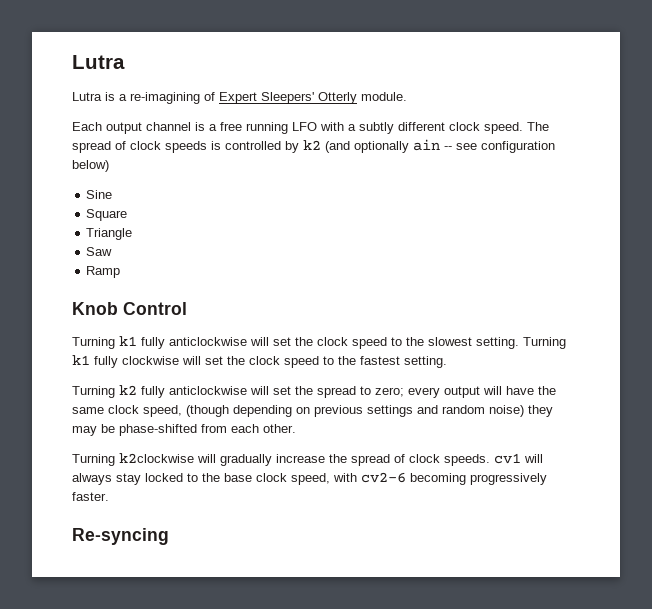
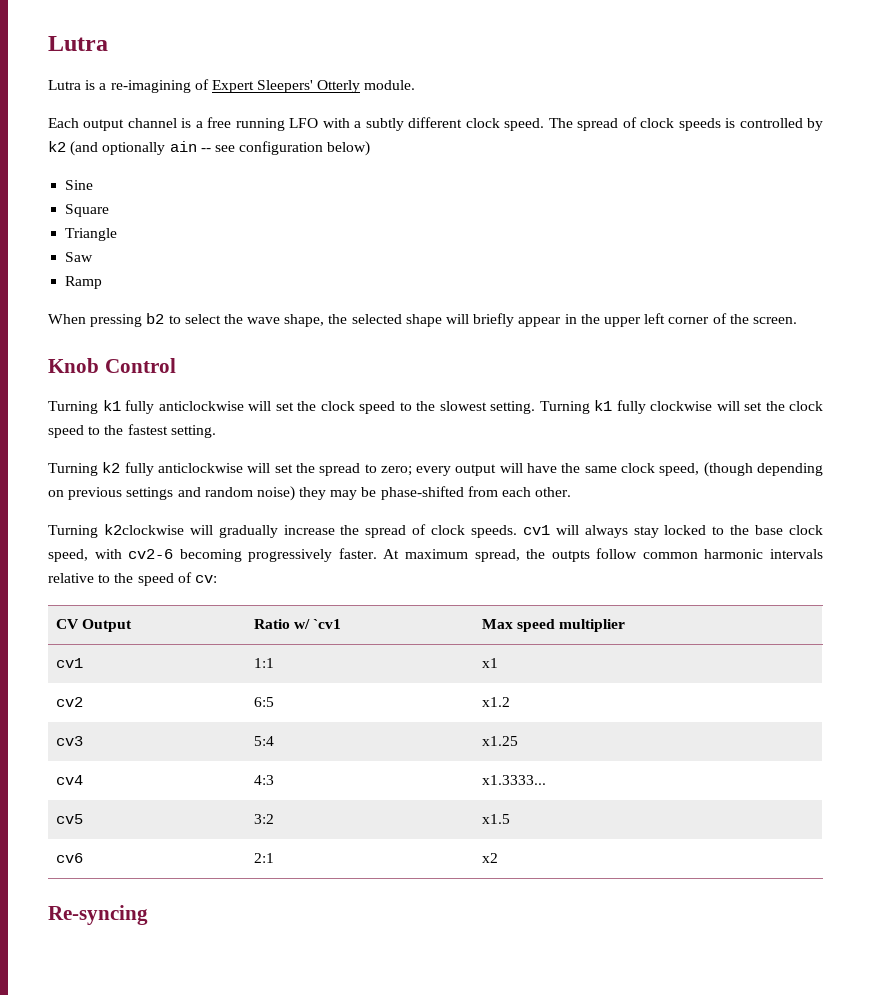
(121, 272) none -> [48,313,797,327] // When pressing b2 to select the wave shape, the selected shape will briefly appear in the upper left corner of the screen.
(109, 496) none -> [383,548,823,562] [48,572,217,586] [55,619,133,632] [253,619,342,629] [481,619,626,632] [55,658,83,668] [253,658,274,668] [481,658,498,668] [55,697,83,707] [253,697,274,707] [481,697,510,707] [55,736,83,746] [253,736,274,746] [481,736,518,746] [55,775,83,785] [253,775,274,785] [481,775,546,785] [55,814,83,824] [253,814,274,824] [481,814,510,824] [55,853,83,863] [253,853,274,863] [481,853,498,863] At maximum spread, the outpts follow common harmonic intervals relative to the speed of cv: // CV Output | Ratio w/ `cv1 | Max speed multiplier // cv1 | 1:1 | x1 // cv2 | 6:5 | x1.2 // cv3 | 5:4 | x1.25 // cv4 | 4:3 | x1.3333... // cv5 | 3:2 | x1.5 // cv6 | 2:1 | x2

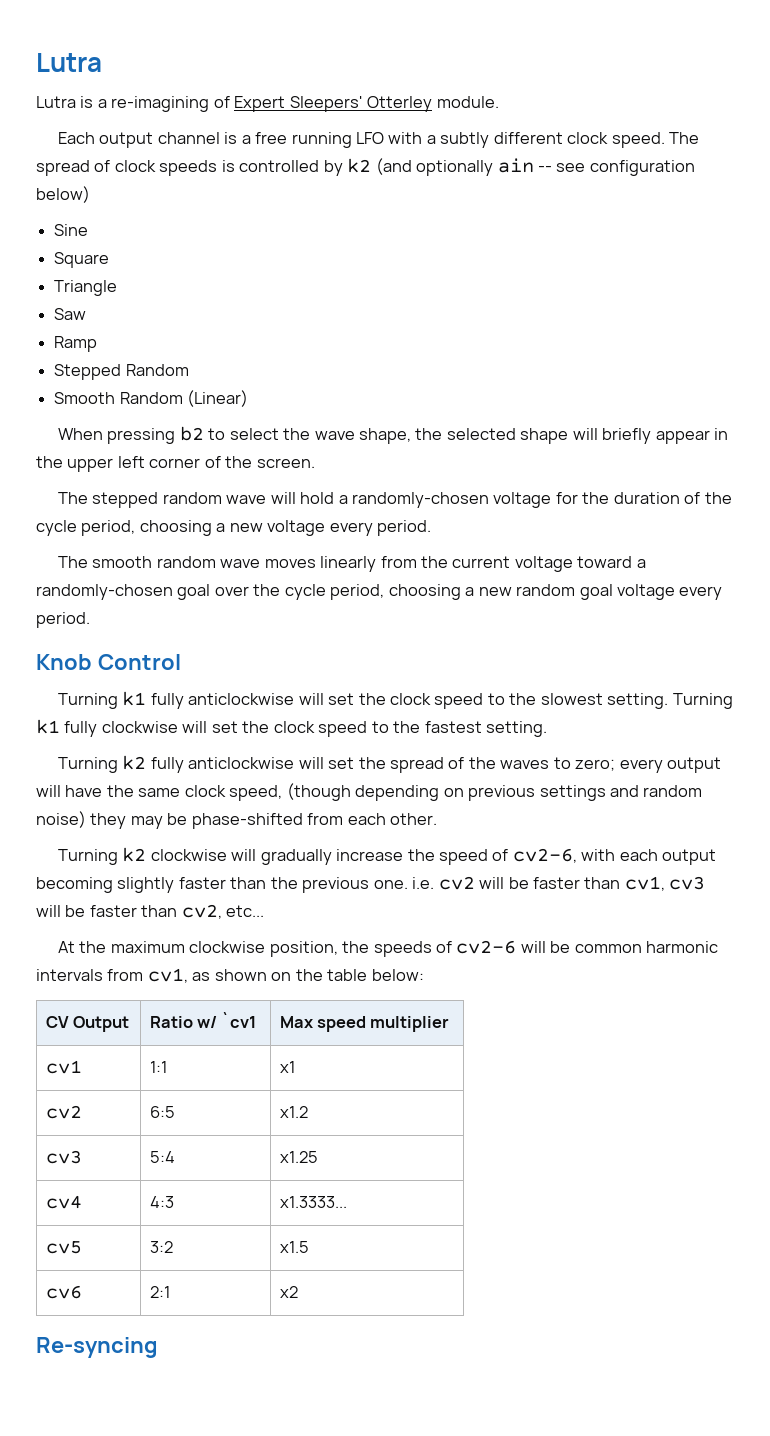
[317,80,361,93] Otterly -> [367,96,433,112] Otterley
(103, 282) none -> [54,364,189,380] [54,390,249,407] // Stepped Random // Smooth Random (Linear)
(797, 320) none -> [57,492,732,508] [36,520,432,536] [57,556,646,572] [36,584,723,600] [36,612,90,628] // The stepped random wave will hold a randomly-chosen voltage for the duration of the cycle period, choosing a new voltage every period. // The smooth random wave moves linearly from the current voltage toward a randomly-chosen goal over the cycle period, choosing a new random goal voltage every period.
(361, 469) none -> [448,757,550,769] of the waves
[103,524,184,535] k2clockwise -> [122,847,227,862] k2 clockwise
[365,524,824,538] [48,548,823,562] [48,572,217,586] spread of clock speeds. cv1 will always stay locked to the base clock speed, with cv2-6 becoming progressively faster. At maximum spread, the outpts follow common harmonic intervals relative to the speed of cv: -> [438,848,717,865] [36,876,706,893] [36,904,265,919] [57,940,719,957] [36,968,424,983] speed of cv2-6, with each output becoming slightly faster than the previous one. i.e. cv2 will be faster than cv1, cv3 will be faster than cv2, etc... // At the maximum clockwise position, the speeds of cv2-6 will be common harmonic intervals from cv1, as shown on the table below:

